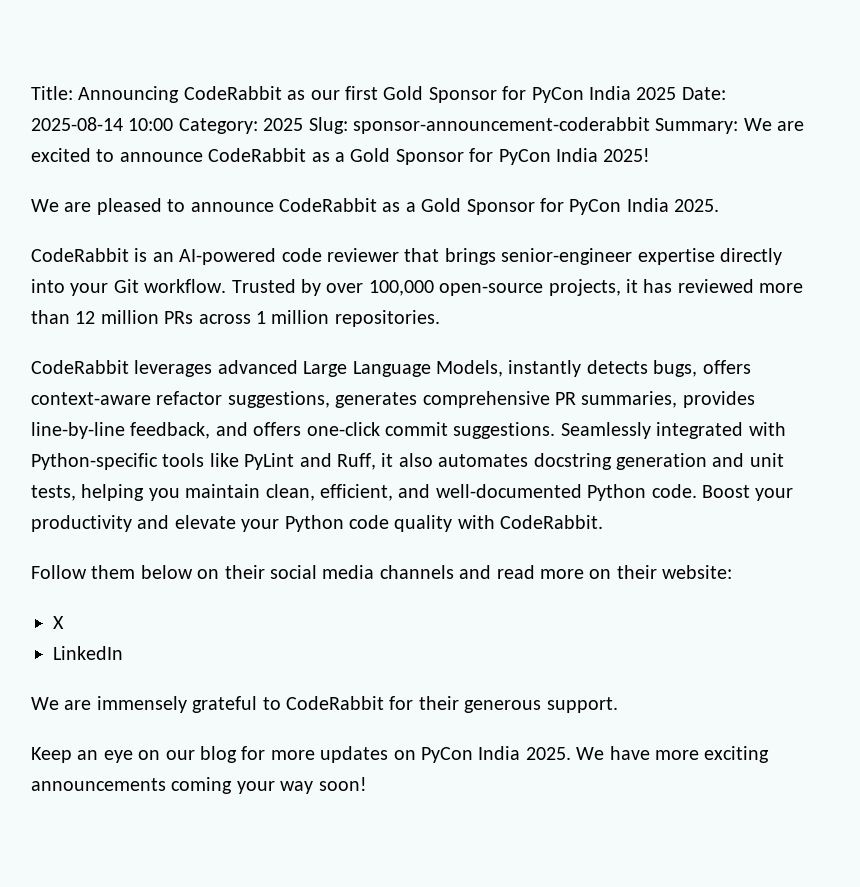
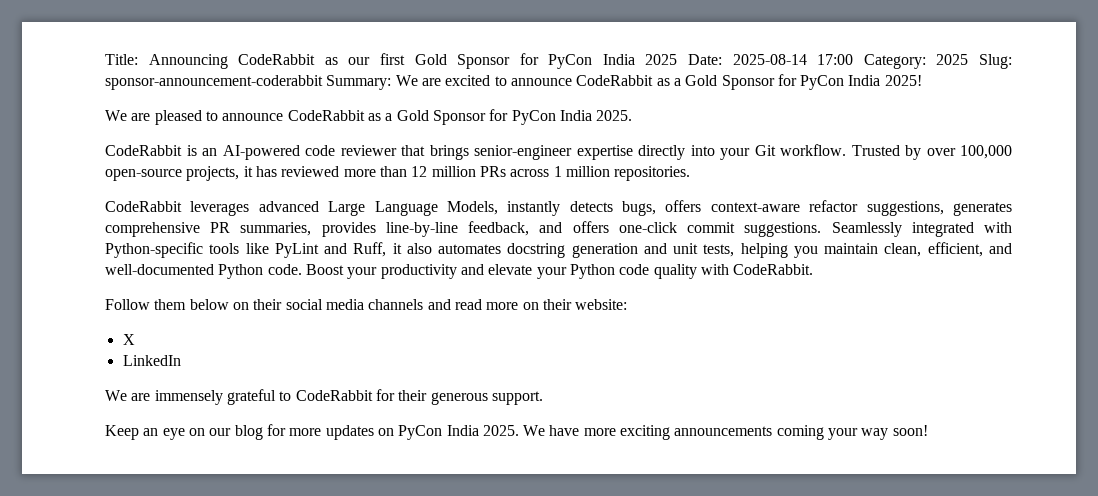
[128,118,174,131] 10:00 -> [817,54,854,65] 17:00

